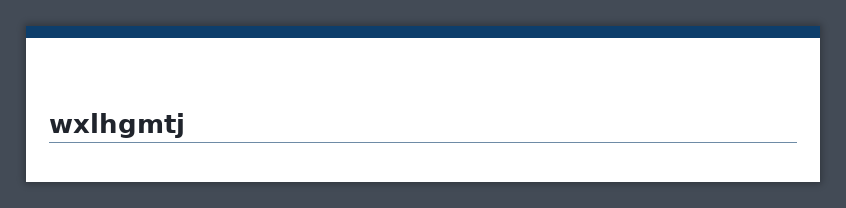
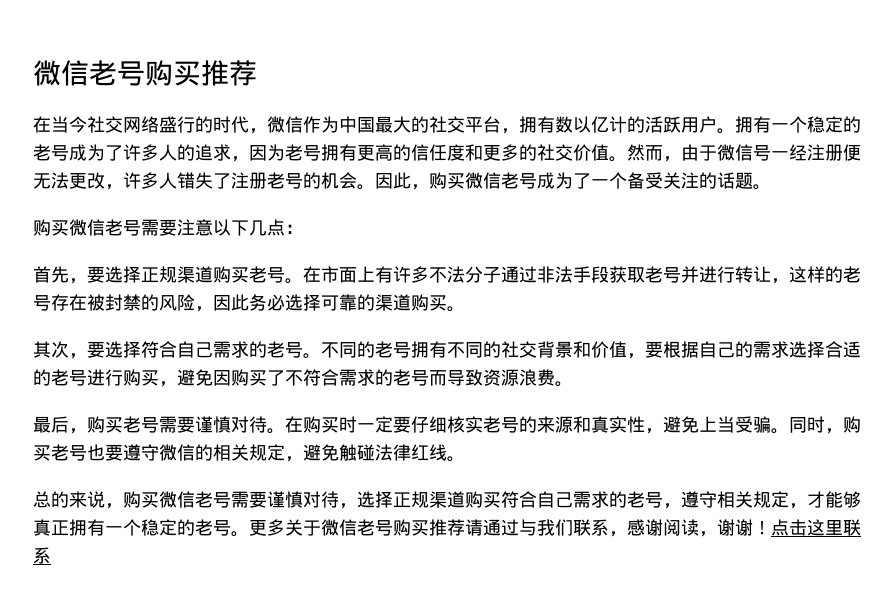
[49,113,185,138] wxlhgmtj -> [33,60,257,86] [33,116,861,134] [33,144,861,162] [33,172,771,190] [33,219,303,236] [33,266,861,284] [33,294,465,312] [33,341,861,359] [33,369,573,387] [33,416,861,434] [33,444,465,462] [33,491,861,509] [33,519,861,537] [33,547,51,564] 微信老号购买推荐 // 在当今社交网络盛行的时代，微信作为中国最大的社交平台，拥有数以亿计的活跃用户。拥有一个稳定的老号成为了许多人的追求，因为老号拥有更高的信任度和更多的社交价值。然而，由于微信号一经注册便无法更改，许多人错失了注册老号的机会。因此，购买微信老号成为了一个备受关注的话题。 // 购买微信老号需要注意以下几点： // 首先，要选择正规渠道购买老号。在市面上有许多不法分子通过非法手段获取老号并进行转让，这样的老号存在被封禁的风险，因此务必选择可靠的渠道购买。 // 其次，要选择符合自己需求的老号。不同的老号拥有不同的社交背景和价值，要根据自己的需求选择合适的老号进行购买，避免因购买了不符合需求的老号而导致资源浪费。 // 最后，购买老号需要谨慎对待。在购买时一定要仔细核实老号的来源和真实性，避免上当受骗。同时，购买老号也要遵守微信的相关规定，避免触碰法律红线。 // 总的来说，购买微信老号需要谨慎对待，选择正规渠道购买符合自己需求的老号，遵守相关规定，才能够真正拥有一个稳定的老号。更多关于微信老号购买推荐请通过与我们联系，感谢阅读，谢谢！点击这里联系

